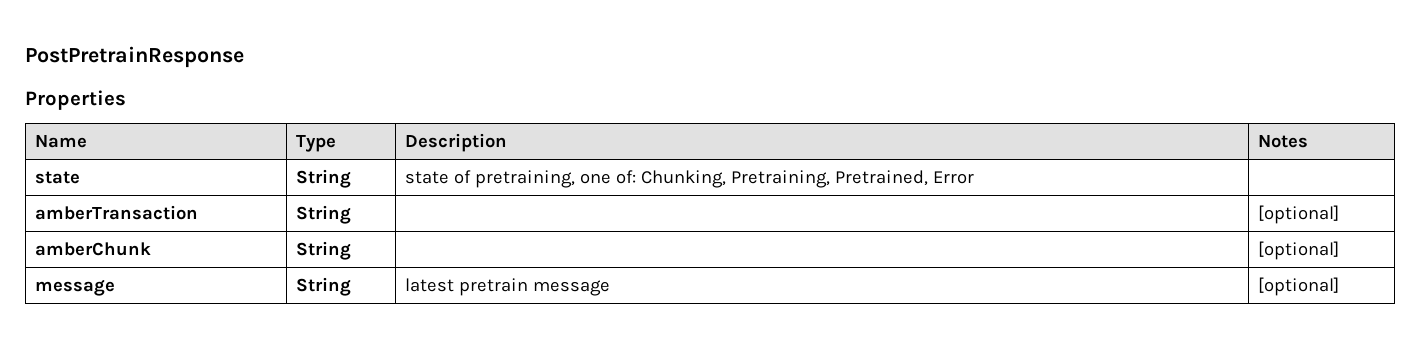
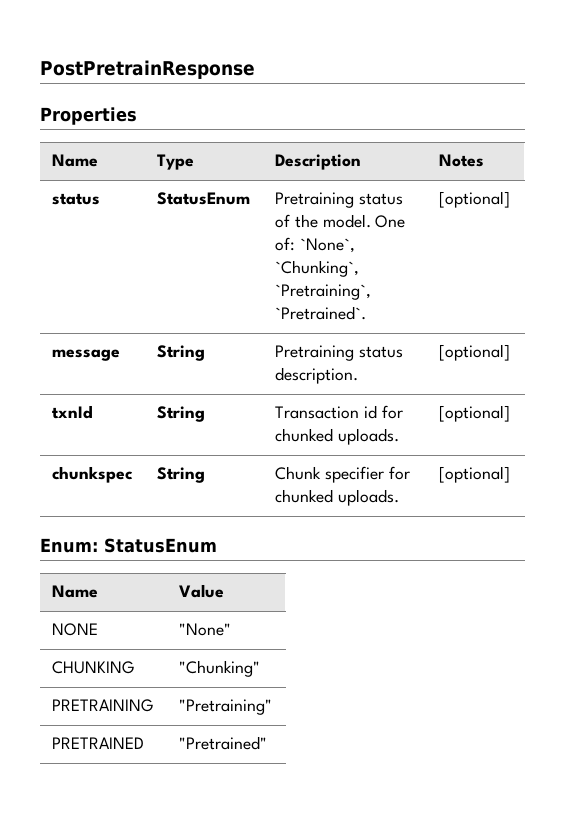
[35,171,81,184] [296,169,352,188] [405,170,975,188] [35,205,199,220] [296,205,352,224] [1258,205,1340,224] [35,242,152,256] [296,241,352,260] [1258,241,1340,260] [35,279,116,296] [296,277,352,296] [405,278,611,296] [1258,277,1340,296] state | String | state of pretraining, one of: Chunking, Pretraining, Pretrained, Error | // amberTransaction | String | | [optional] // amberChunk | String | | [optional] // message | String | latest pretrain message | [optional] -> [52,193,101,205] [157,192,251,205] [275,192,403,208] [275,214,406,228] [275,237,355,253] [275,260,360,277] [275,284,372,300] [275,306,367,320] [439,191,511,208] [52,349,121,361] [157,345,206,361] [275,345,403,361] [275,367,359,384] [439,344,511,361] [52,405,94,419] [157,406,206,422] [275,405,403,419] [275,428,399,445] [439,405,511,422] [52,466,134,483] [157,467,206,483] [275,466,410,483] [275,489,399,506] [439,466,511,483] [40,538,217,553] [52,585,99,598] [179,584,225,598] [52,623,99,636] [179,623,232,636] [52,661,136,674] [179,660,261,677] [52,699,155,712] [179,699,273,715] [52,737,145,749] [179,736,268,750] status | StatusEnum | Pretraining status of the model. One of: `None`, `Chunking`, `Pretraining`, `Pretrained`. | [optional] // message | String | Pretraining status description. | [optional] // txnId | String | Transaction id for chunked uploads. | [optional] // chunkspec | String | Chunk specifier for chunked uploads. | [optional] // Enum: StatusEnum // Name | Value // NONE | "None" // CHUNKING | "Chunking" // PRETRAINING | "Pretraining" // PRETRAINED | "Pretrained"

